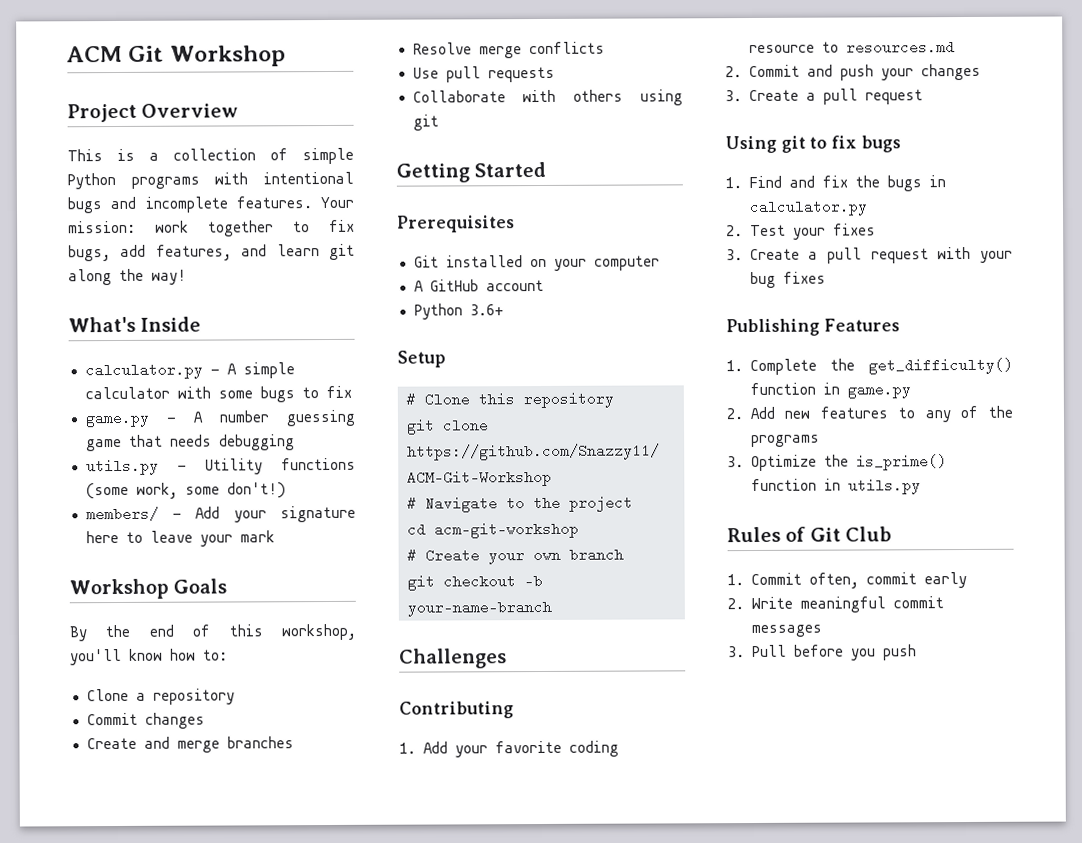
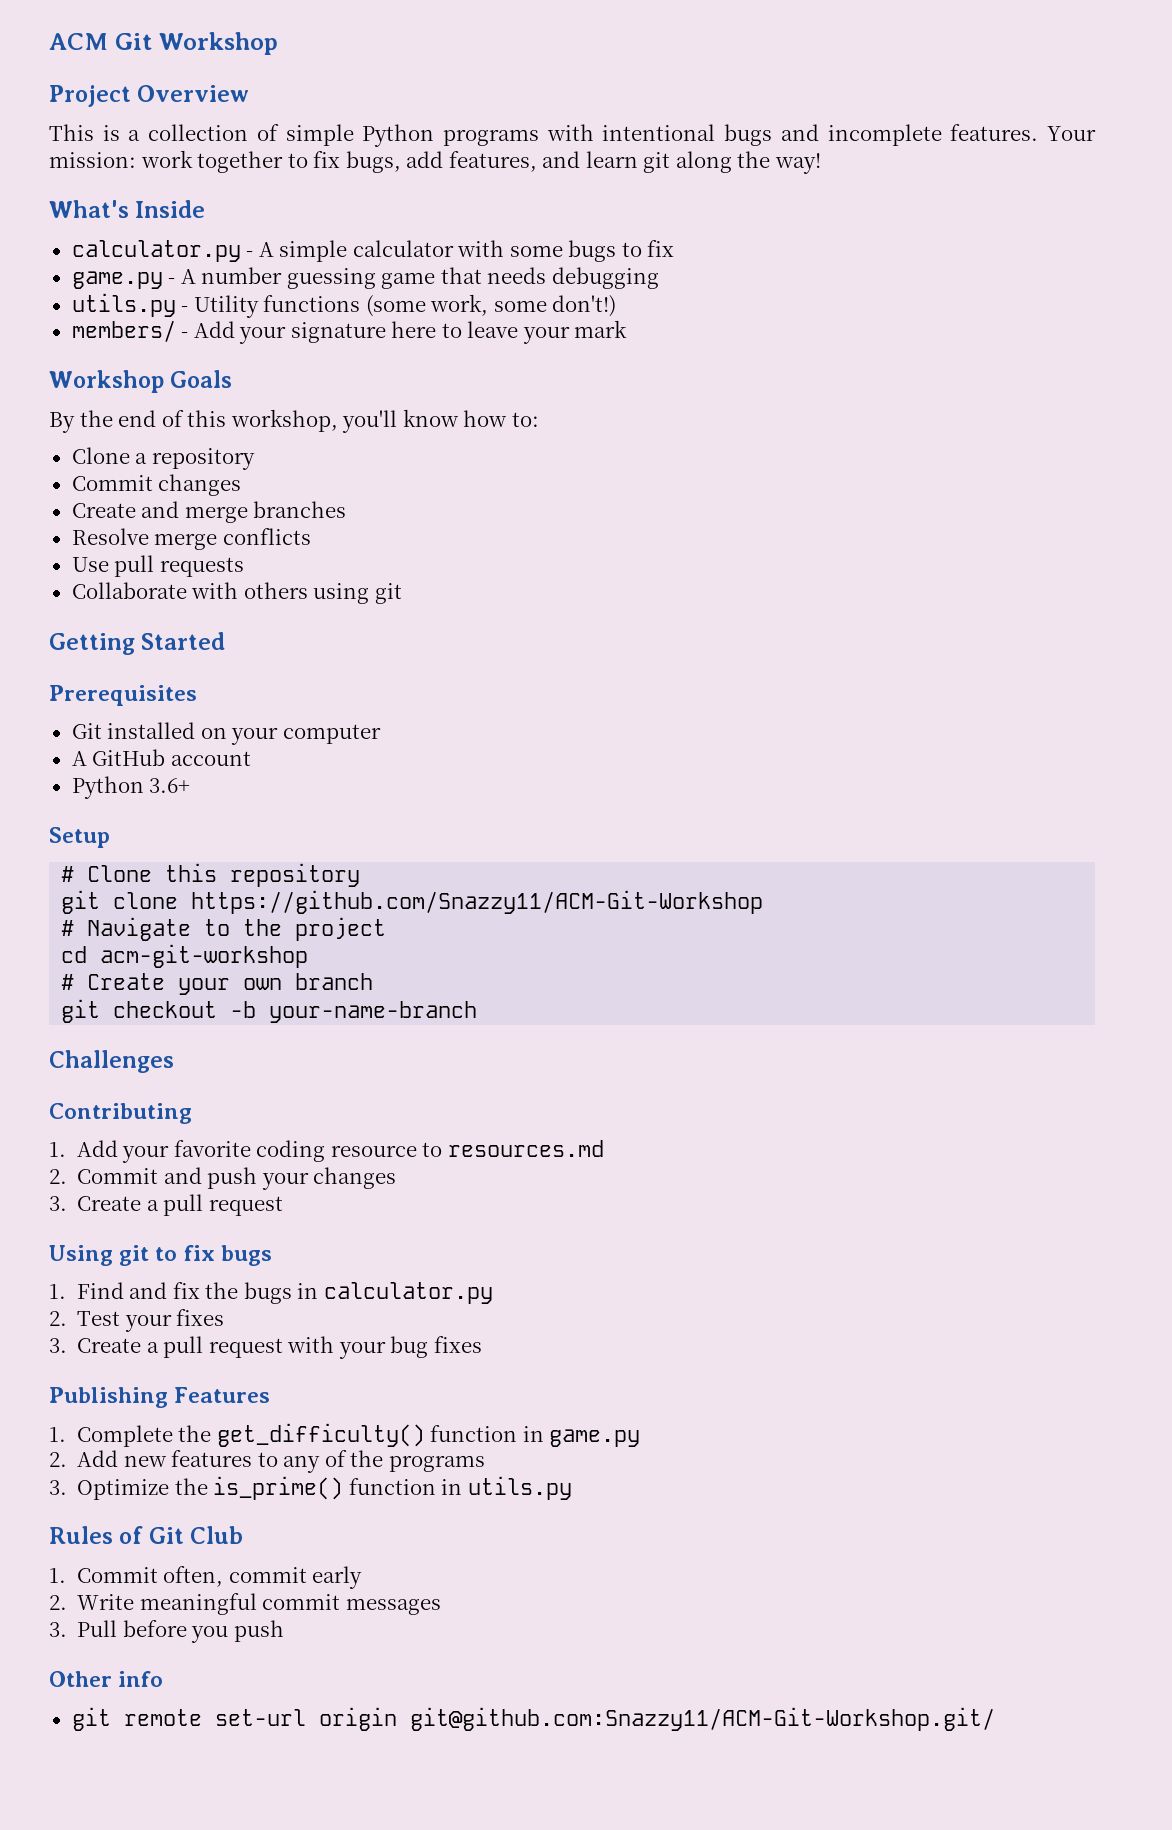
(917, 652) none -> [49,1671,164,1687] [71,1707,995,1731] // Other info // git remote set-url origin git@github.com:Snazzy11/ACM-Git-Workshop.git/

